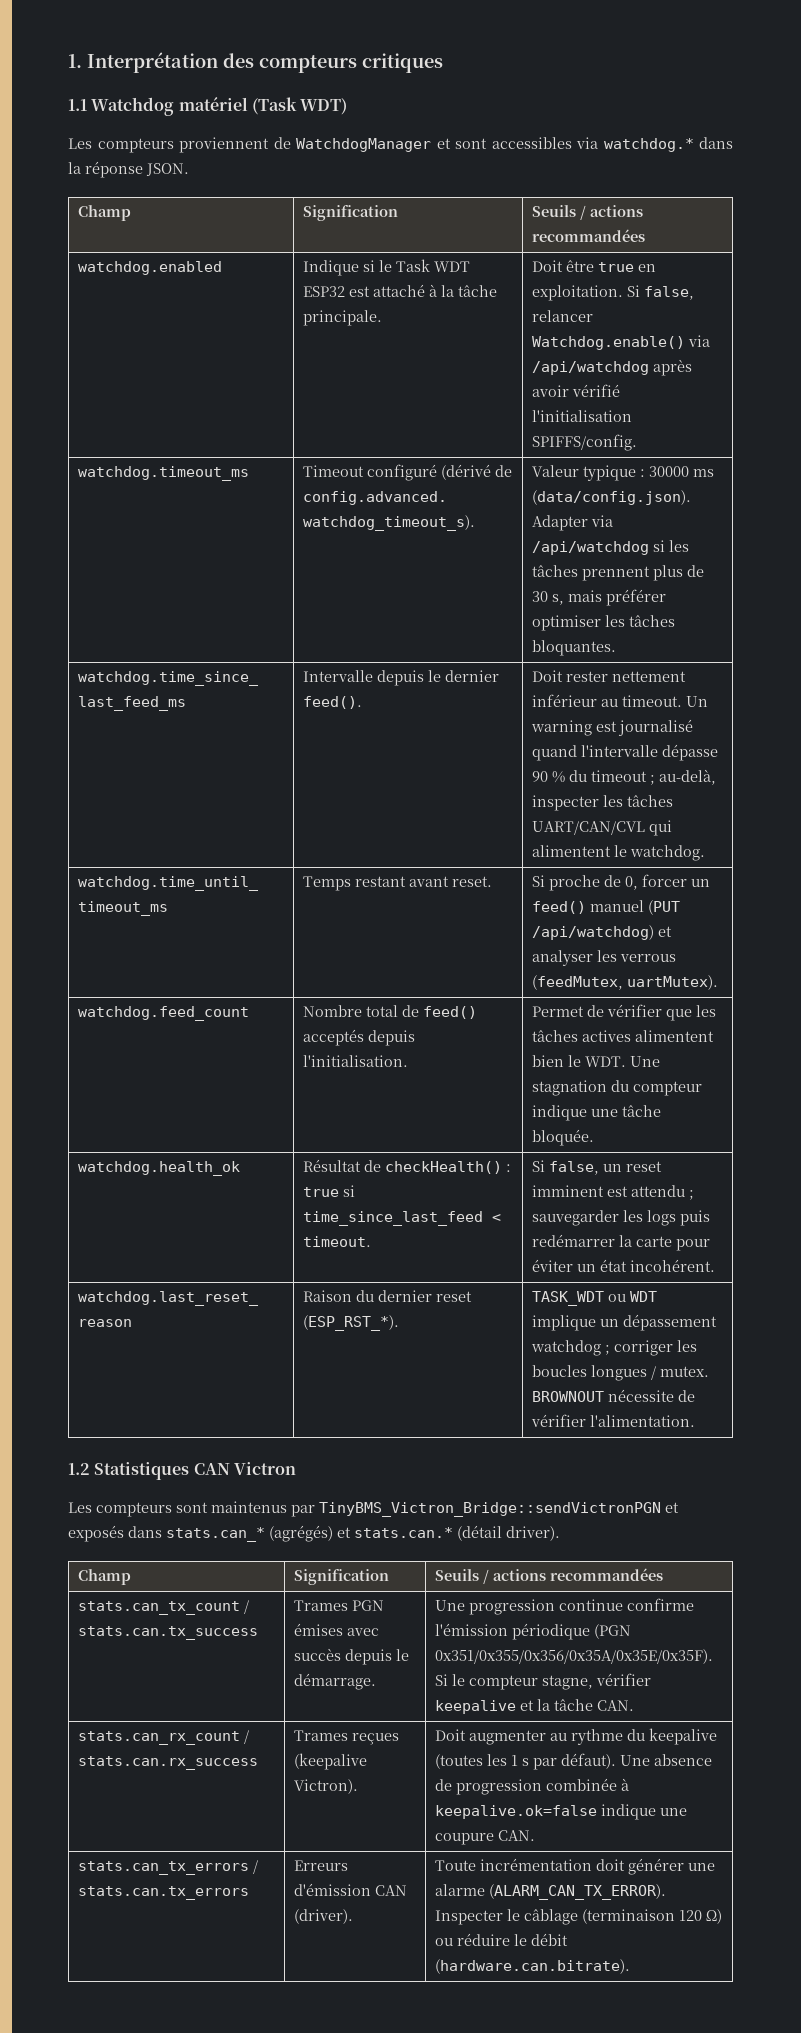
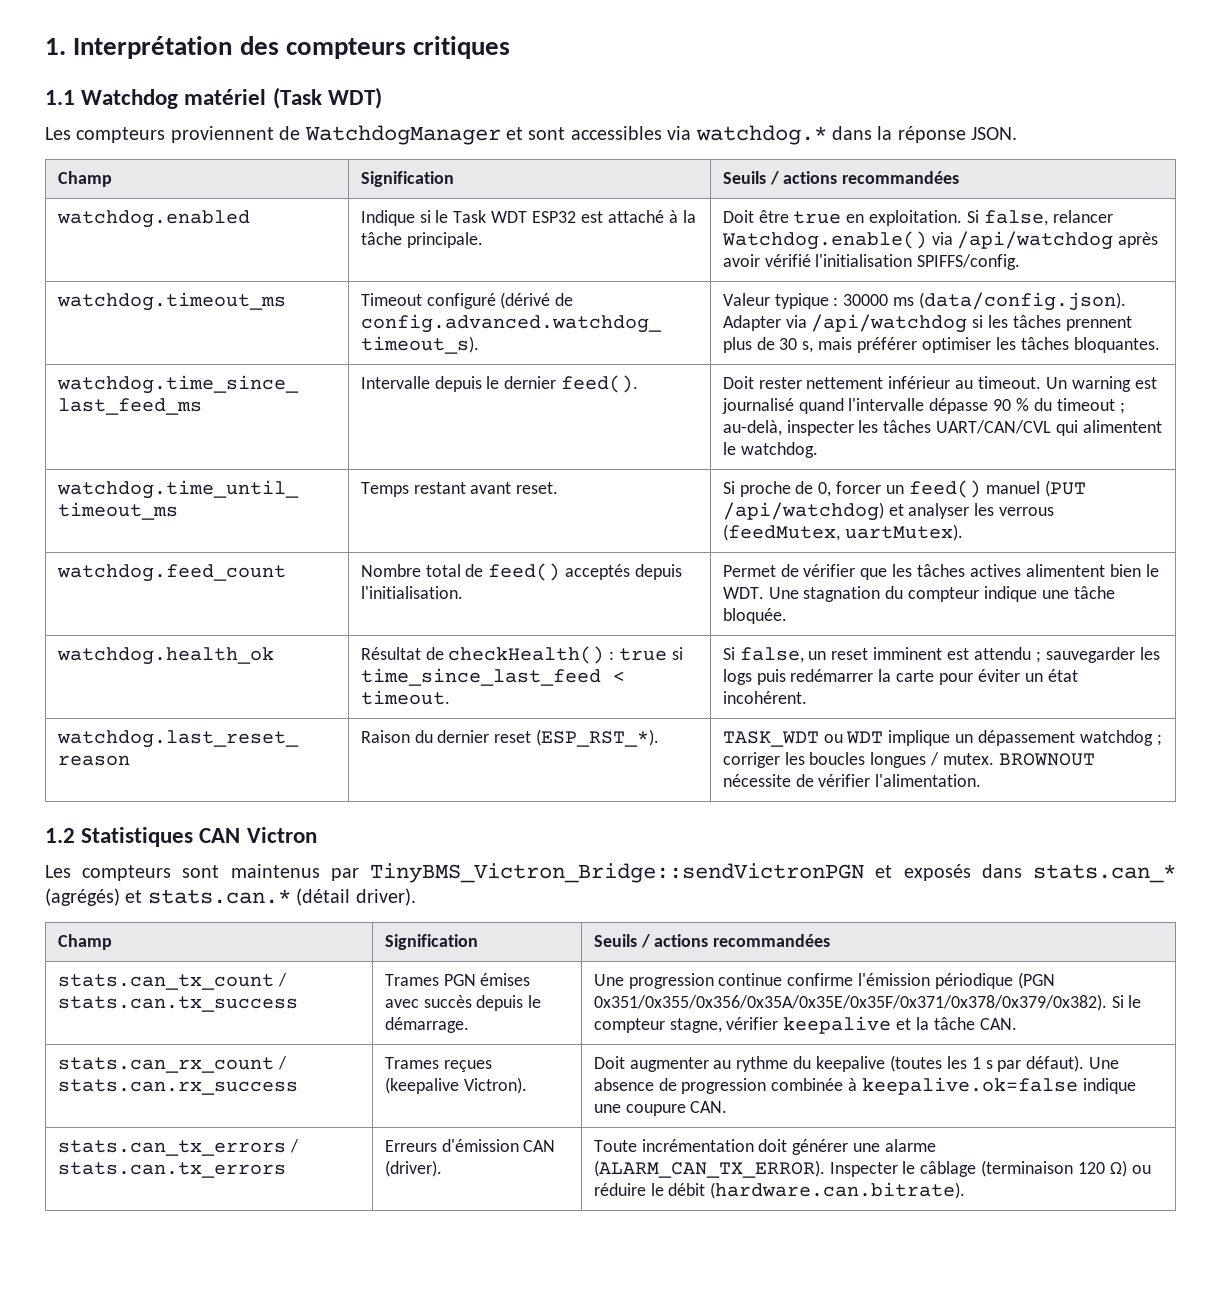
[435,1649,714,1664] 0x351/0x355/0x356/0x35A/0x35E/0x35F). -> [593,994,1107,1011] 0x351/0x355/0x356/0x35A/0x35E/0x35F/0x371/0x378/0x379/0x382).

